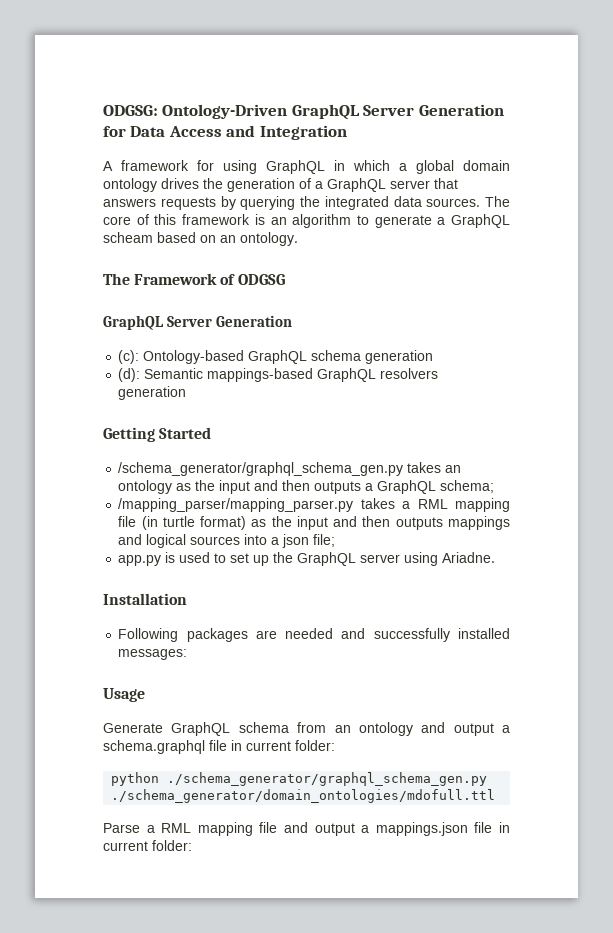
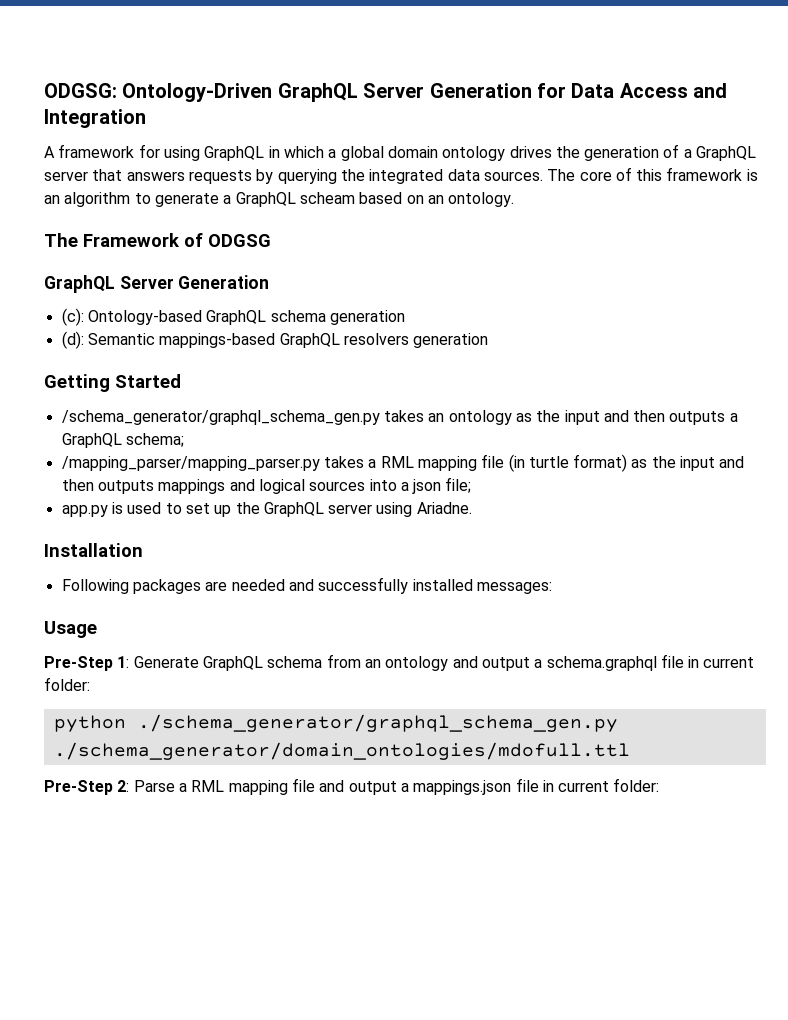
(145, 695) none -> [44,656,130,671] Pre-Step 1:
(496, 796) none -> [44,780,130,795] Pre-Step 2:

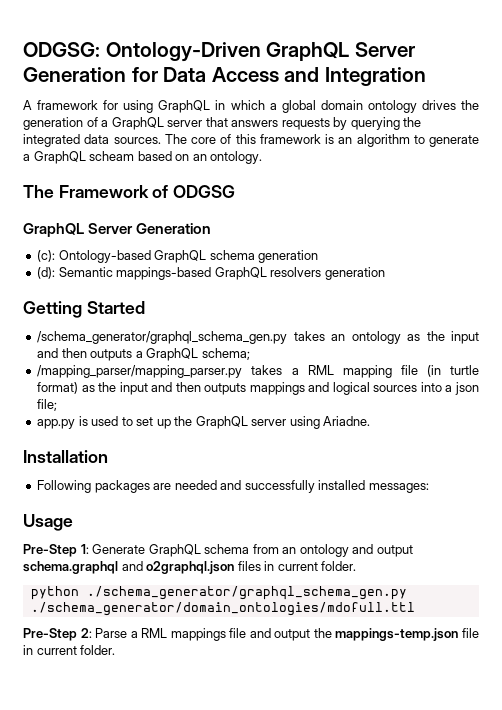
[534,654,755,671] [44,677,90,691] a schema.graphql file in current folder: -> [23,561,357,574] schema.graphql and o2graphql.json files in current folder.
[228,780,288,795] mapping -> [170,628,226,641] mappings
[400,778,660,795] a mappings.json file in current folder: -> [313,628,479,641] [23,645,116,655] the mappings-temp.json file in current folder.

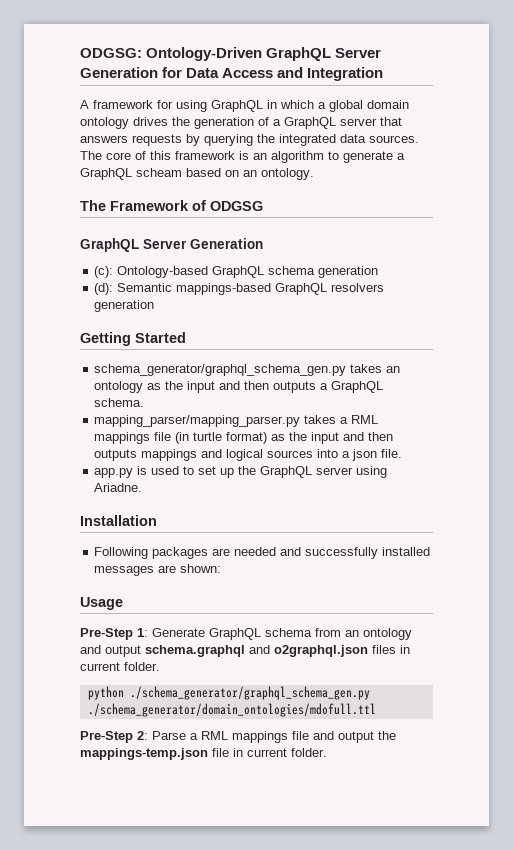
[37,331,288,344] /schema_generator/graphql_schema_gen.py -> [94,364,347,376] schema_generator/graphql_schema_gen.py
[201,348,250,360] [37,365,243,378] schema; // /mapping_parser/mapping_parser.py -> [94,398,145,407] [94,415,301,427] schema. // mapping_parser/mapping_parser.py
[342,365,392,378] mapping -> [94,432,151,444] mappings
[37,399,58,411] file; -> [381,449,403,458] file.
[368,483,429,493] messages: -> [94,564,222,576] messages are shown:

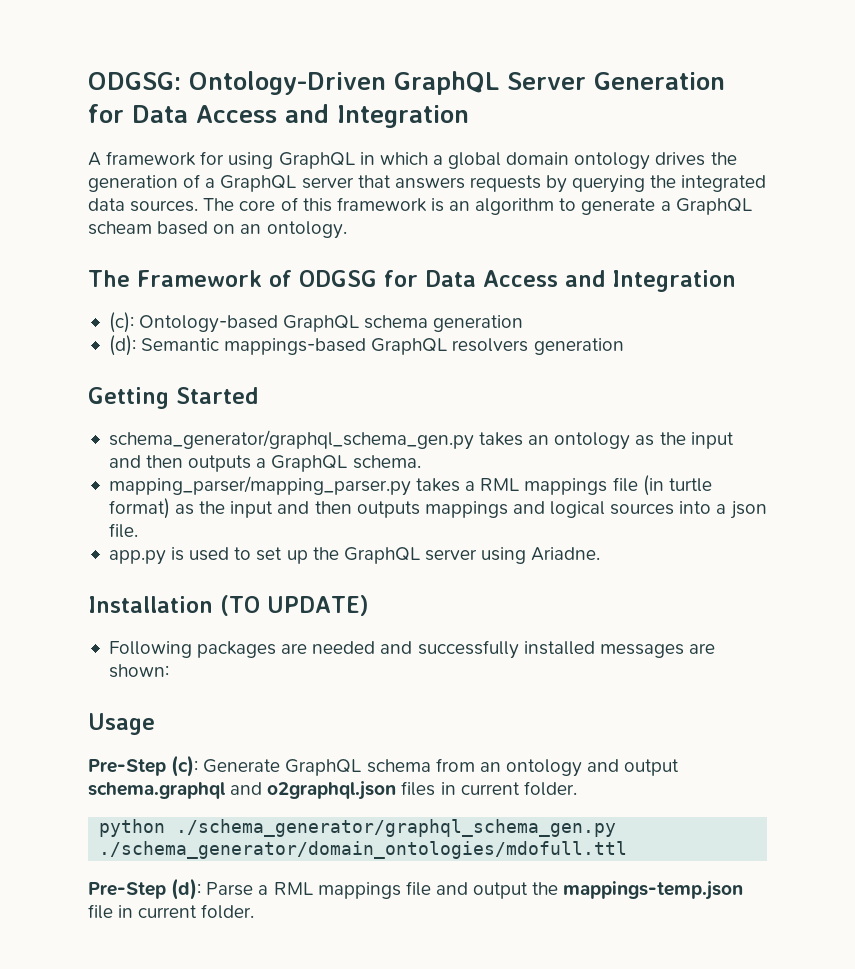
[80,238,263,252] // GraphQL Server Generation -> [384,270,736,292] for Data Access and Integration
(157, 520) none -> [220,595,369,616] (TO UPDATE)
[137,628,148,637] 1: -> [171,755,199,777] (c):
[137,731,148,740] 2: -> [171,878,202,900] (d):

